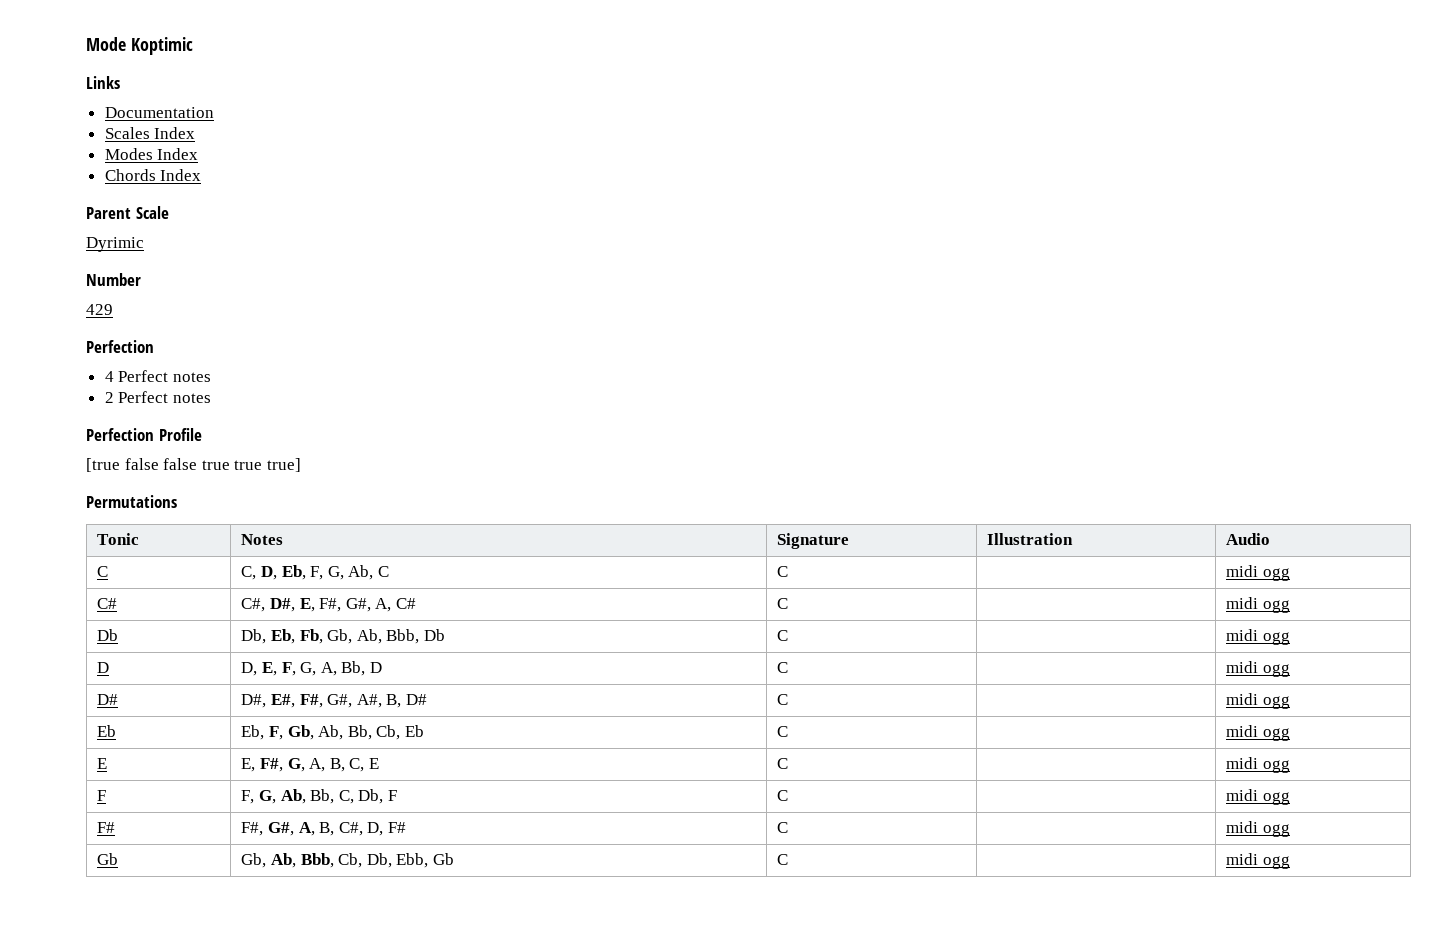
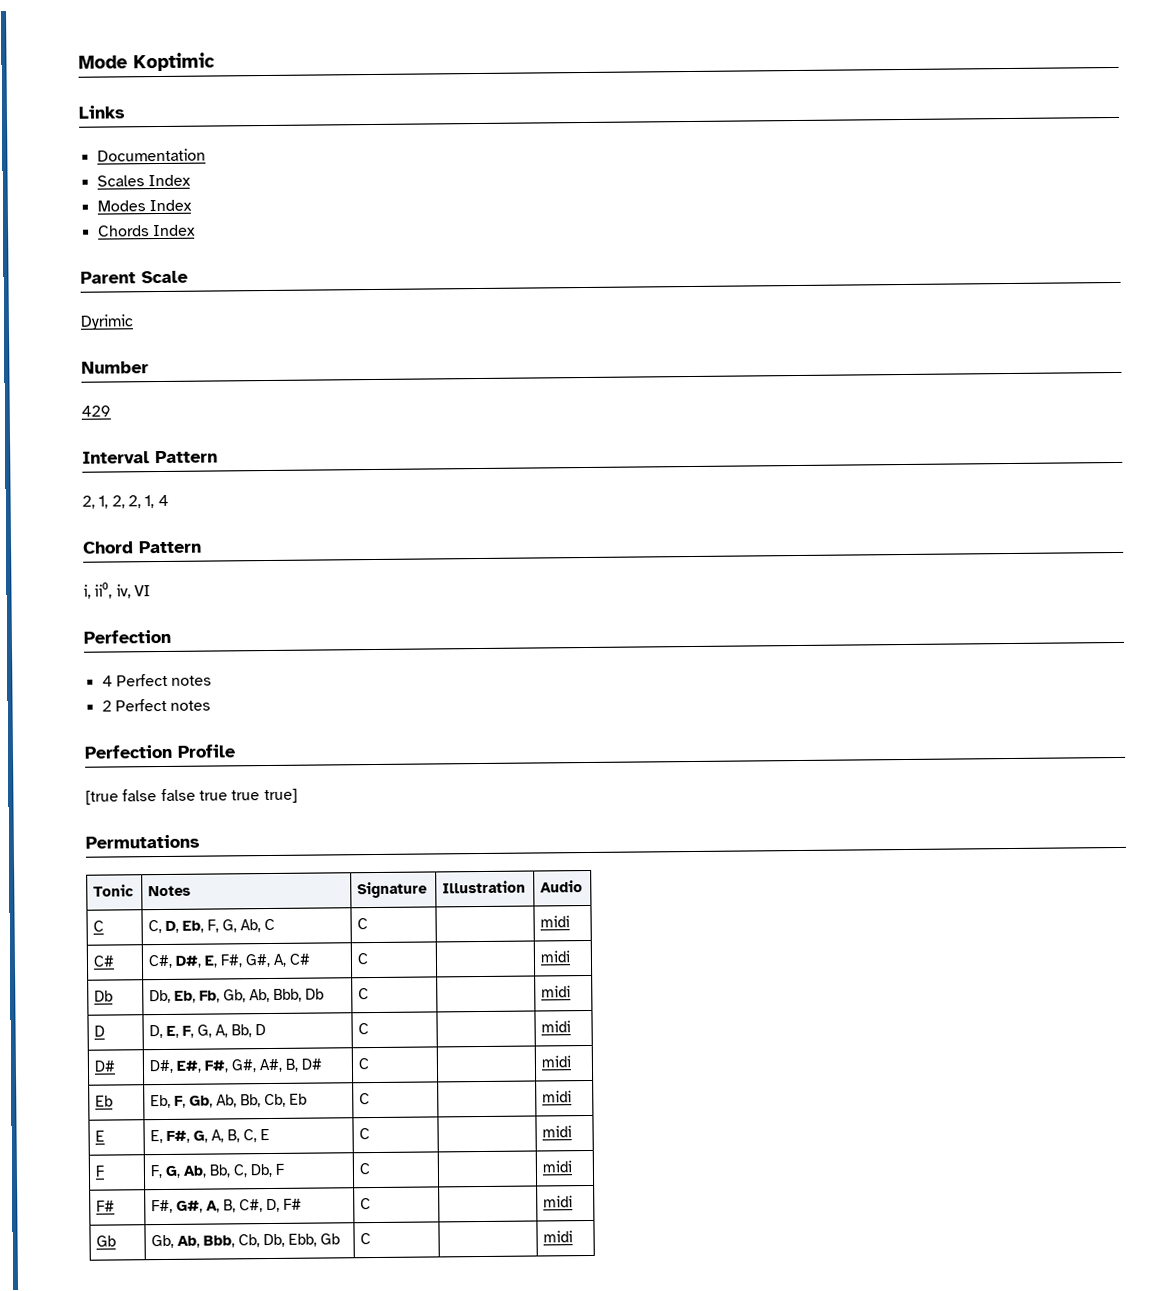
(113, 309) none -> [82,450,218,464] [82,494,169,509] [82,540,202,554] [83,582,151,599] // Interval Pattern // 2, 1, 2, 2, 1, 4 // Chord Pattern // i, ii⁰, iv, VI
[1262,568,1290,581] ogg -> (571, 921) none
[1262,600,1290,613] ogg -> (571, 956) none
[1262,632,1290,645] ogg -> (572, 991) none
[1262,664,1290,677] ogg -> (572, 1026) none
[1262,696,1290,709] ogg -> (572, 1061) none
[1262,728,1290,741] ogg -> (573, 1096) none
[1262,760,1290,773] ogg -> (573, 1131) none
[1262,792,1290,805] ogg -> (573, 1166) none
[1262,824,1290,837] ogg -> (574, 1201) none
[1262,856,1290,869] ogg -> (574, 1236) none

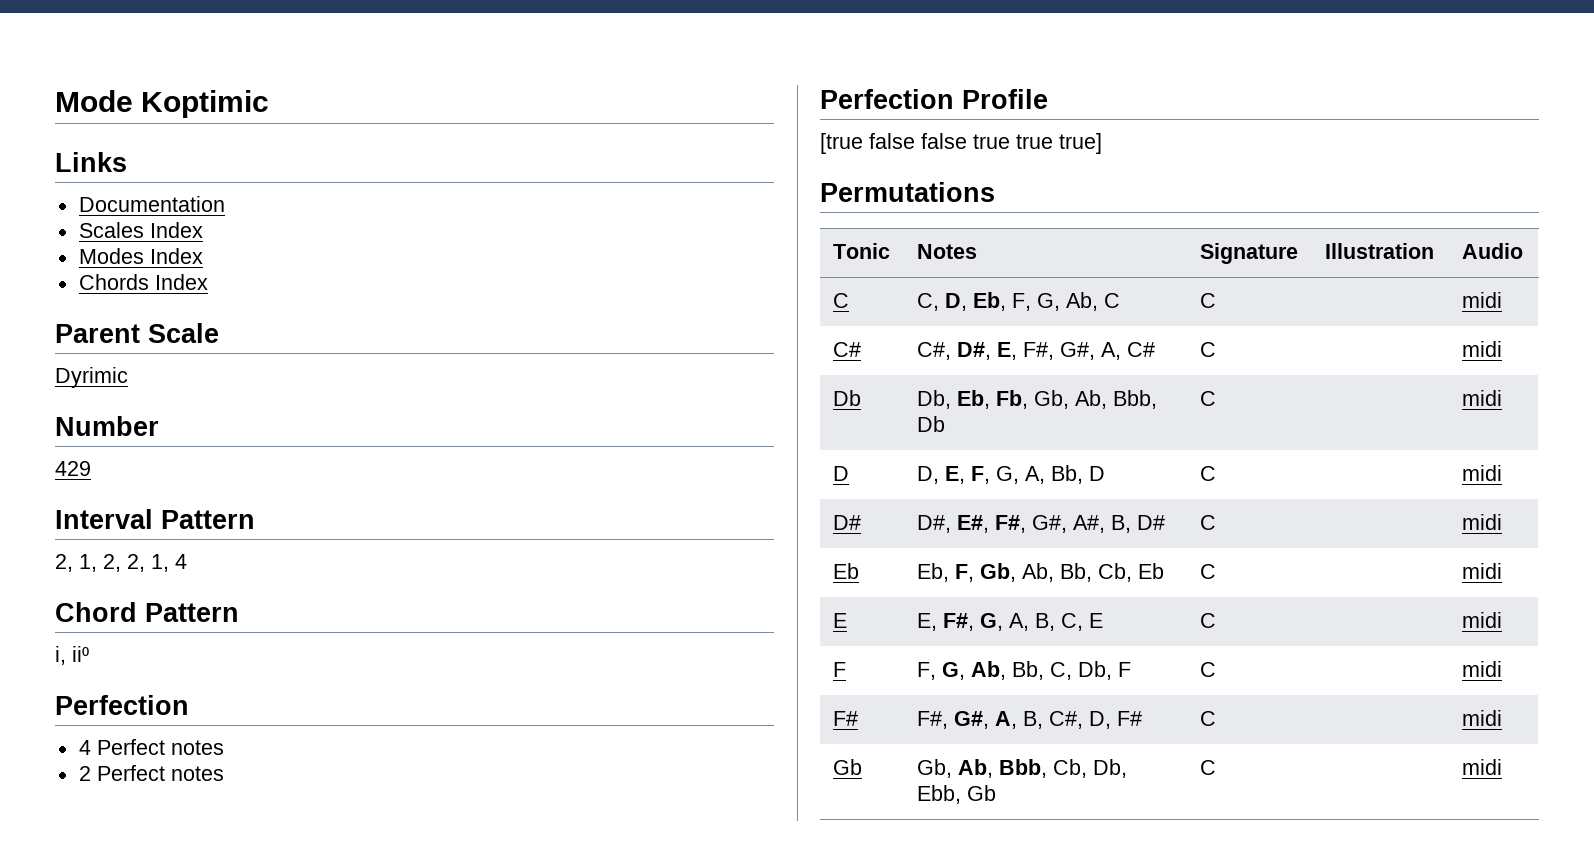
[94,582,151,599] ii⁰, iv, VI -> [72,646,89,662] ii⁰

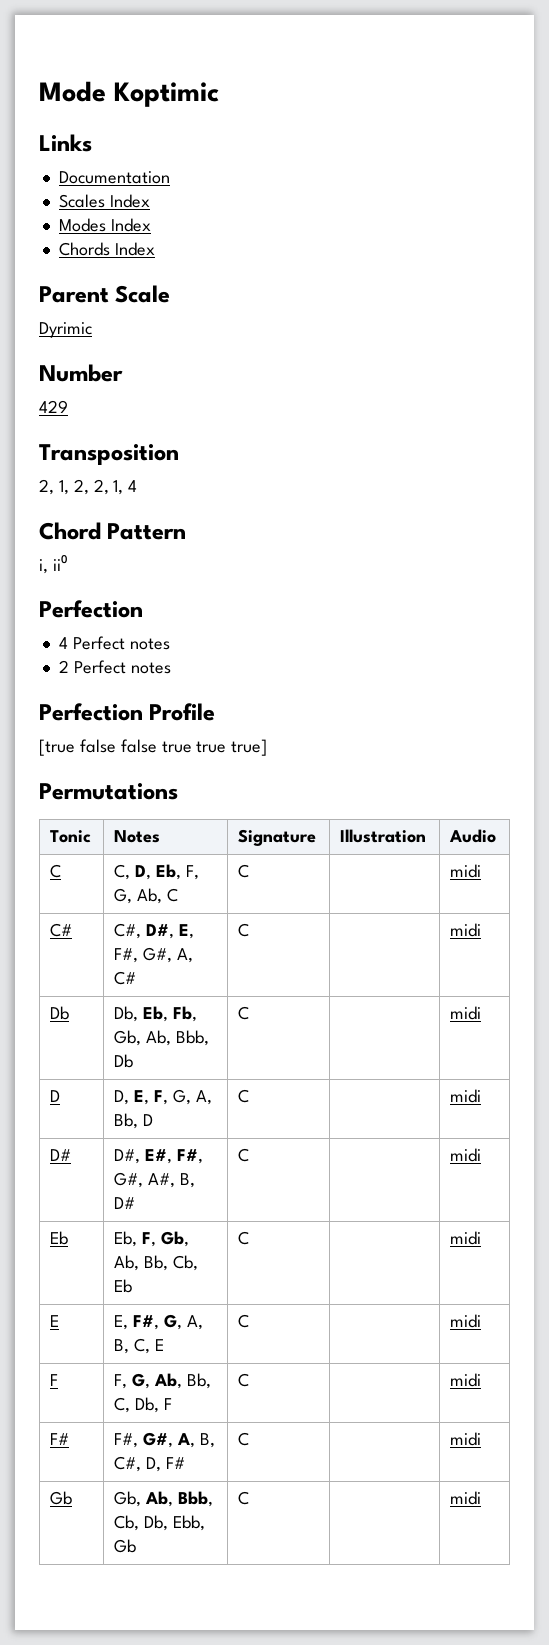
[55,509,255,529] Interval Pattern -> [39,444,179,465] Transposition

